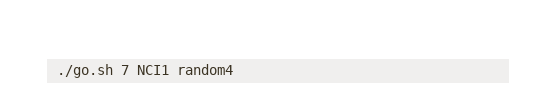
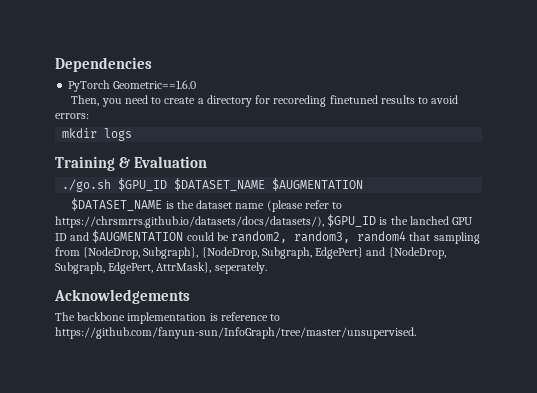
[56,64,233,78] ./go.sh 7 NCI1 random4 -> [55,57,152,72] [68,80,197,92] [71,95,459,107] [55,113,89,119] [62,128,133,141] [55,156,208,171] [62,178,364,192] [71,198,343,212] [55,214,474,228] [55,230,480,244] [55,247,446,259] [55,262,267,274] [54,289,190,304] [55,312,281,324] [55,327,416,339] Dependencies // PyTorch Geometric==1.6.0 // Then, you need to create a directory for recoreding finetuned results to avoid errors: // mkdir logs // Training & Evaluation // ./go.sh $GPU_ID $DATASET_NAME $AUGMENTATION // $DATASET_NAME is the dataset name (please refer to https://chrsmrrs.github.io/datasets/docs/datasets/), $GPU_ID is the lanched GPU ID and $AUGMENTATION could be random2, random3, random4 that sampling from {NodeDrop, Subgraph}, {NodeDrop, Subgraph, EdgePert} and {NodeDrop, Subgraph, EdgePert, AttrMask}, seperately. // Acknowledgements // The backbone implementation is reference to https://github.com/fanyun-sun/InfoGraph/tree/master/unsupervised.

